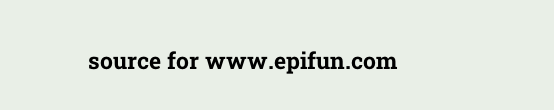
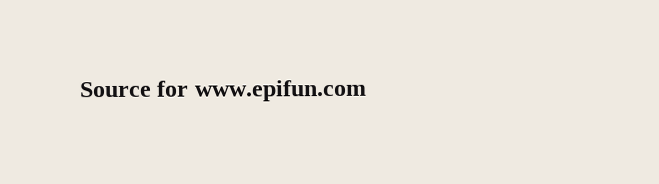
[88,56,161,70] source -> [79,81,152,98] Source

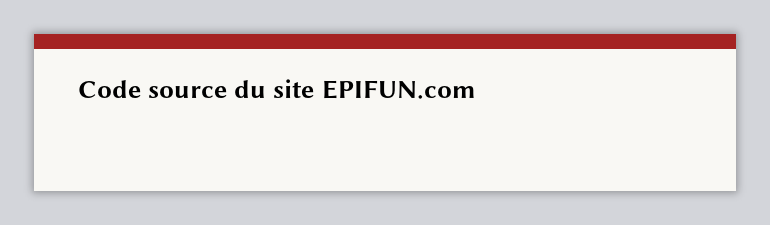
[79,79,367,102] Source for www.epifun.com -> [78,79,476,99] Code source du site EPIFUN.com

